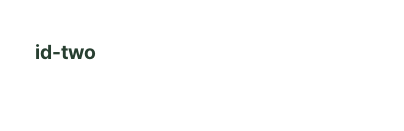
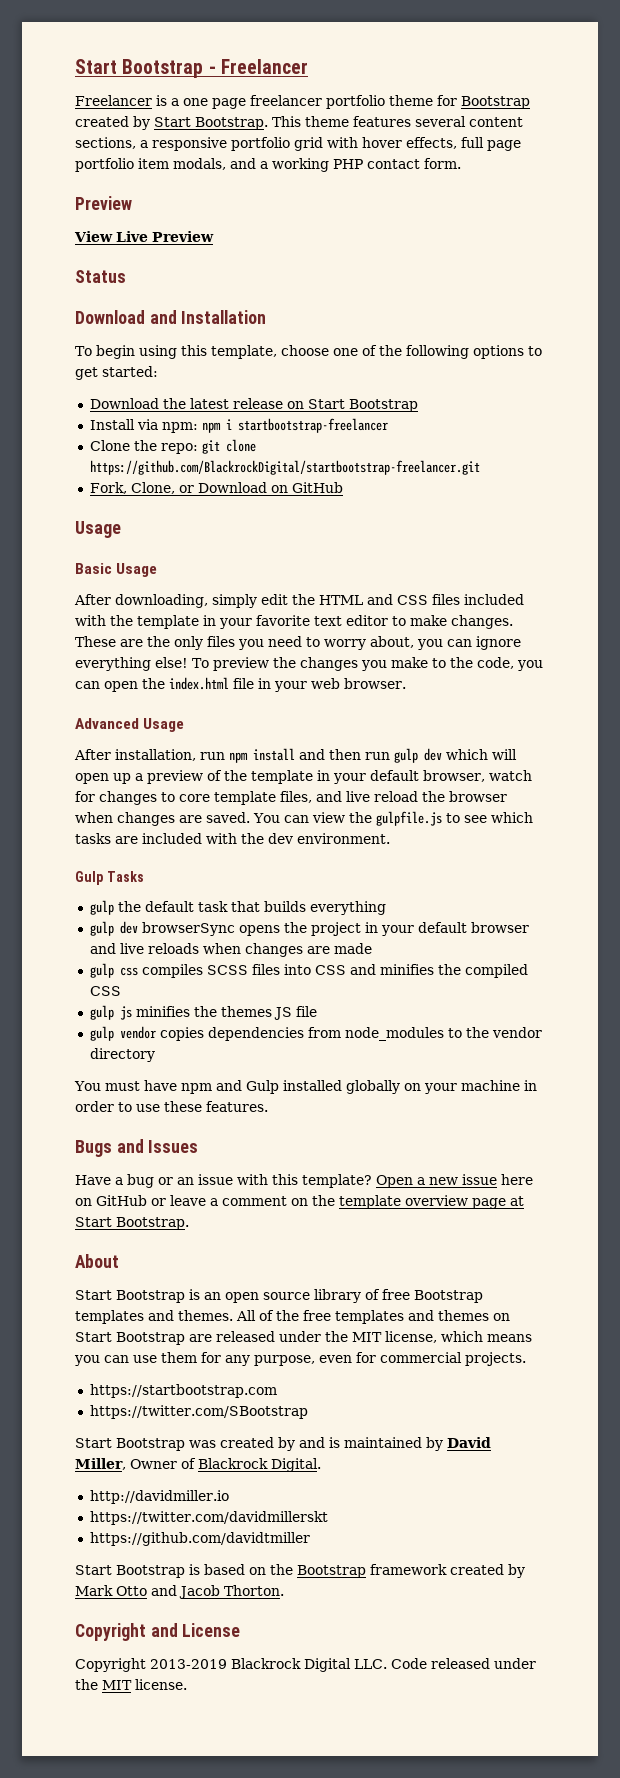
[35,44,96,60] id-two -> [75,59,308,78] [75,95,530,109] [75,116,523,130] [75,137,521,151] [75,158,461,172] [75,196,132,210] [74,231,214,242] [75,270,126,283] [75,310,267,324] [75,345,542,359] [75,366,158,380] [89,398,418,412] [89,418,388,433] [89,439,256,454] [89,460,480,475] [89,482,343,494] [75,521,121,538] [75,563,158,577] [74,594,524,608] [75,615,513,629] [75,636,521,650] [75,657,543,671] [75,677,406,692] [75,718,185,732] [74,748,517,763] [75,770,532,784] [75,791,507,805] [75,811,533,826] [75,833,390,844] [75,871,144,885] [89,900,386,915] [89,921,529,936] [89,943,372,957] [89,963,528,978] [89,986,121,996] [89,1005,317,1020] [89,1026,542,1041] [89,1048,155,1062] [74,1080,537,1094] [75,1101,268,1112] [75,1139,199,1157] [75,1174,533,1188] [75,1195,524,1209] [75,1217,189,1230] [75,1254,119,1268] [75,1289,483,1303] [75,1310,510,1324] [75,1331,532,1345] [74,1352,526,1366] [89,1384,277,1398] [89,1405,308,1419] [75,1437,491,1451] [75,1458,321,1472] [89,1490,229,1504] [89,1511,328,1525] [89,1532,310,1546] [75,1564,525,1578] [75,1585,284,1599] [75,1623,241,1641] [75,1658,536,1672] [75,1679,187,1690] Start Bootstrap - Freelancer // Freelancer is a one page freelancer portfolio theme for Bootstrap created by Start Bootstrap. This theme features several content sections, a responsive portfolio grid with hover effects, full page portfolio item modals, and a working PHP contact form. // Preview // View Live Preview // Status // Download and Installation // To begin using this template, choose one of the following options to get started: // Download the latest release on Start Bootstrap // Install via npm: npm i startbootstrap-freelancer // Clone the repo: git clone https://github.com/BlackrockDigital/startbootstrap-freelancer.git // Fork, Clone, or Download on GitHub // Usage // Basic Usage // After downloading, simply edit the HTML and CSS files included with the template in your favorite text editor to make changes. These are the only files you need to worry about, you can ignore everything else! To preview the changes you make to the code, you can open the index.html file in your web browser. // Advanced Usage // After installation, run npm install and then run gulp dev which will open up a preview of the template in your default browser, watch for changes to core template files, and live reload the browser when changes are saved. You can view the gulpfile.js to see which tasks are included with the dev environment. // Gulp Tasks // gulp the default task that builds everything // gulp dev browserSync opens the project in your default browser and live reloads when changes are made // gulp css compiles SCSS files into CSS and minifies the compiled CSS // gulp js minifies the themes JS file // gulp vendor copies dependencies from node_modules to the vendor directory // You must have npm and Gulp installed globally on your machine in order to use these features. // Bugs and Issues // Have a bug or an issue with this template? Open a new issue here on GitHub or leave a comment on the template overview page at Start Bootstrap. // About // Start Bootstrap is an open source library of free Bootstrap templates and themes. All of the free templates and themes on Start Bootstrap are released under the MIT license, which means you can use them for any purpose, even for commercial projects. // https://startbootstrap.com // https://twitter.com/SBootstrap // Start Bootstrap was created by and is maintained by David Miller, Owner of Blackrock Digital. // http://davidmiller.io // https://twitter.com/davidmillerskt // https://github.com/davidtmiller // Start Bootstrap is based on the Bootstrap framework created by Mark Otto and Jacob Thorton. // Copyright and License // Copyright 2013-2019 Blackrock Digital LLC. Code released under the MIT license.

